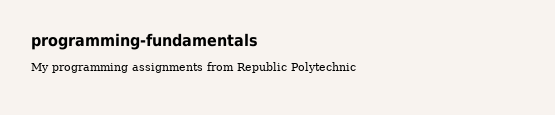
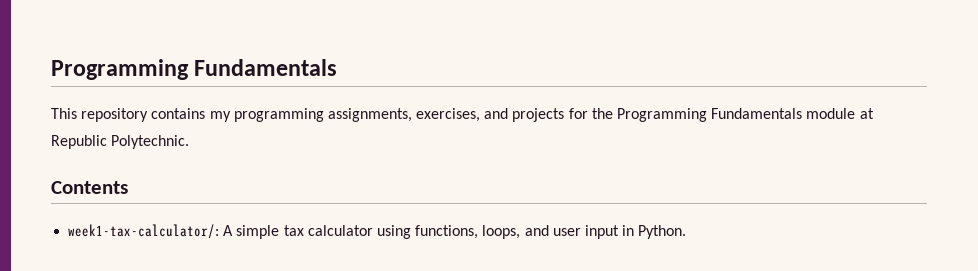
[31,33,258,50] [31,62,356,73] programming-fundamentals // My programming assignments from Republic Polytechnic -> [51,59,338,80] [51,108,874,122] [51,135,190,149] [51,181,128,194] [68,224,687,239] Programming Fundamentals // This repository contains my programming assignments, exercises, and projects for the Programming Fundamentals module at Republic Polytechnic. // Contents // week1-tax-calculator/: A simple tax calculator using functions, loops, and user input in Python.

